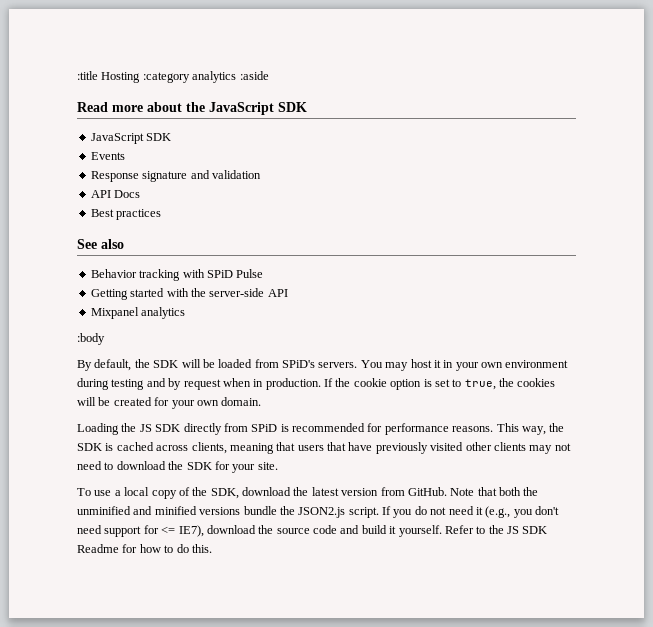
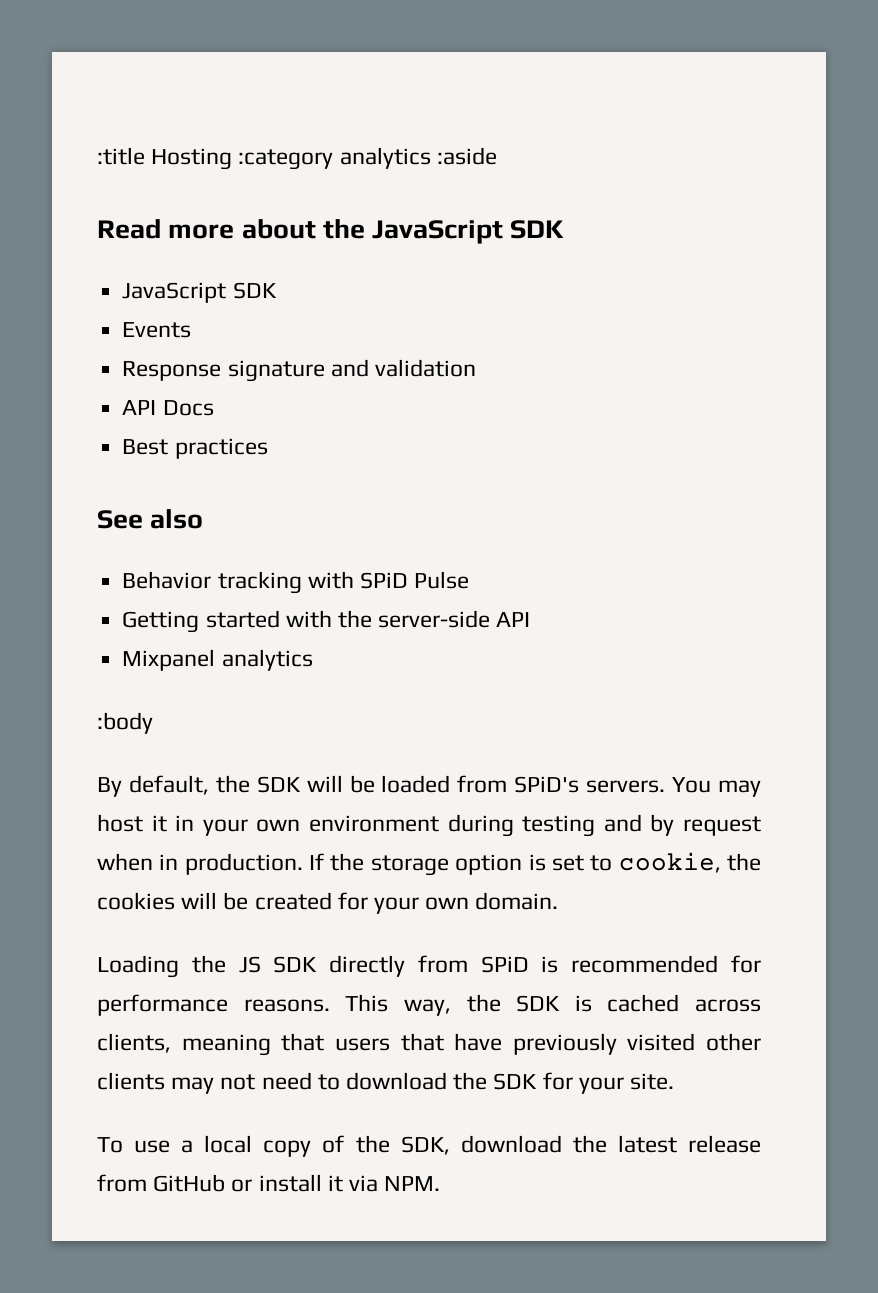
[353,378,387,387] cookie -> [370,855,449,876] storage
[464,379,496,390] true, -> [618,852,721,873] cookie,
[341,487,539,496] [77,506,559,518] [77,525,548,537] [77,544,212,553] version from GitHub. Note that both the unminified and minified versions bundle the JSON2.js script. If you do not need it (e.g., you don't need support for <= IE7), download the source code and build it yourself. Refer to the JS SDK Readme for how to do this. -> [688,1135,761,1153] [97,1174,441,1192] release from GitHub or install it via NPM.

